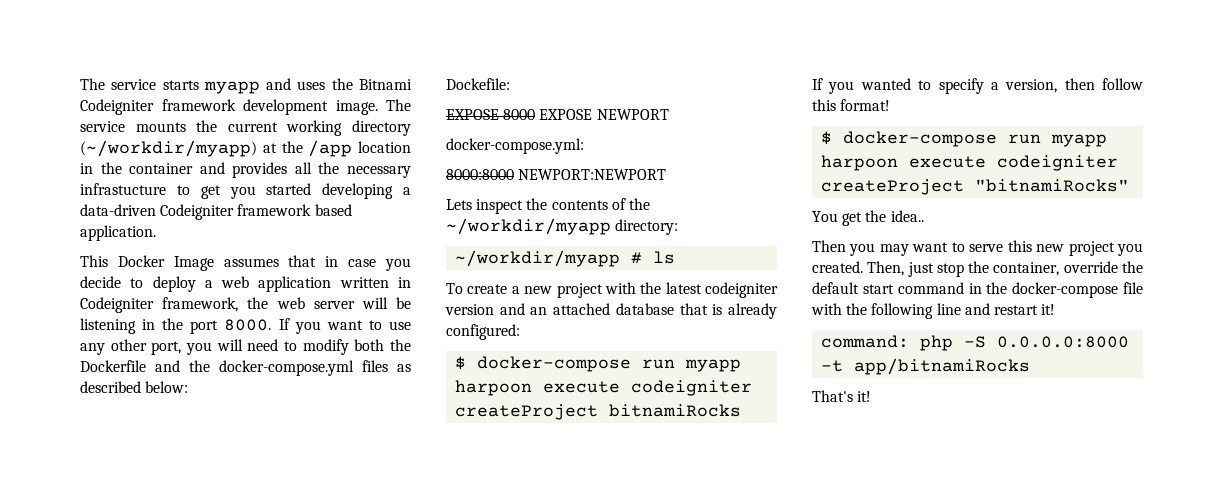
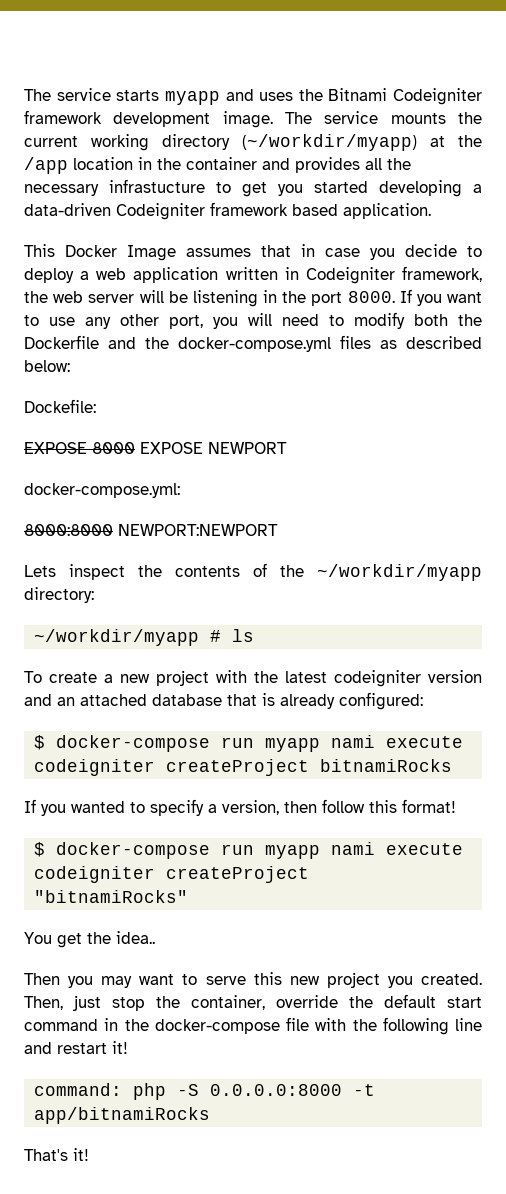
[455,380,533,396] harpoon -> [331,735,376,748] nami
[821,155,899,171] harpoon -> [331,842,376,855] nami

